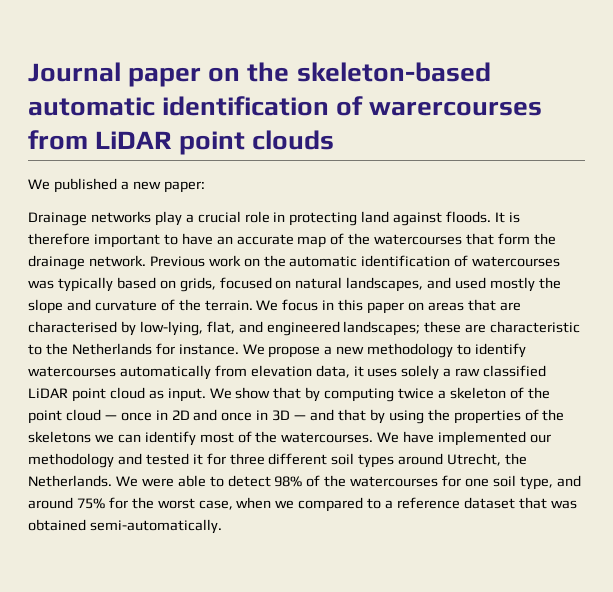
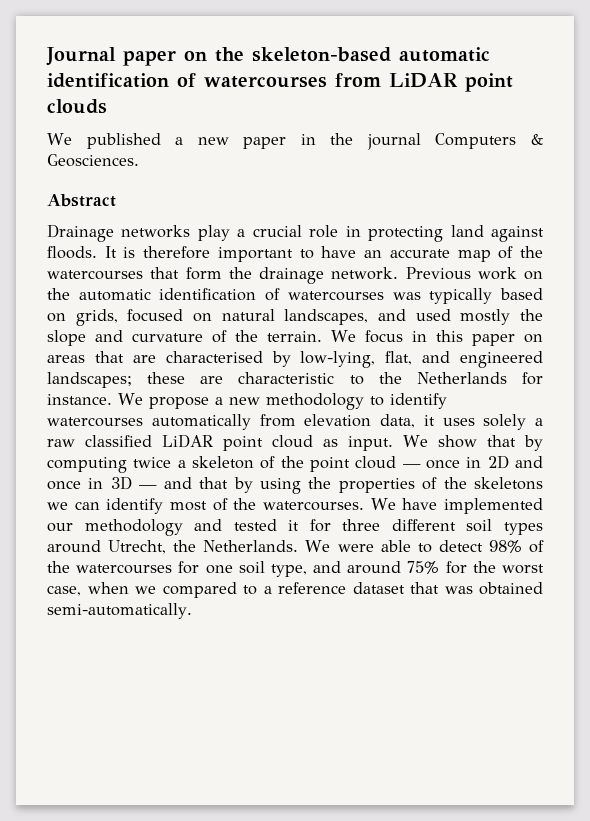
[369,101,543,116] warercourses -> [204,76,327,88] watercourses
[163,181,205,193] paper: -> [243,133,543,150] [47,154,139,167] [47,194,116,207] paper in the journal Computers & Geosciences. // Abstract

